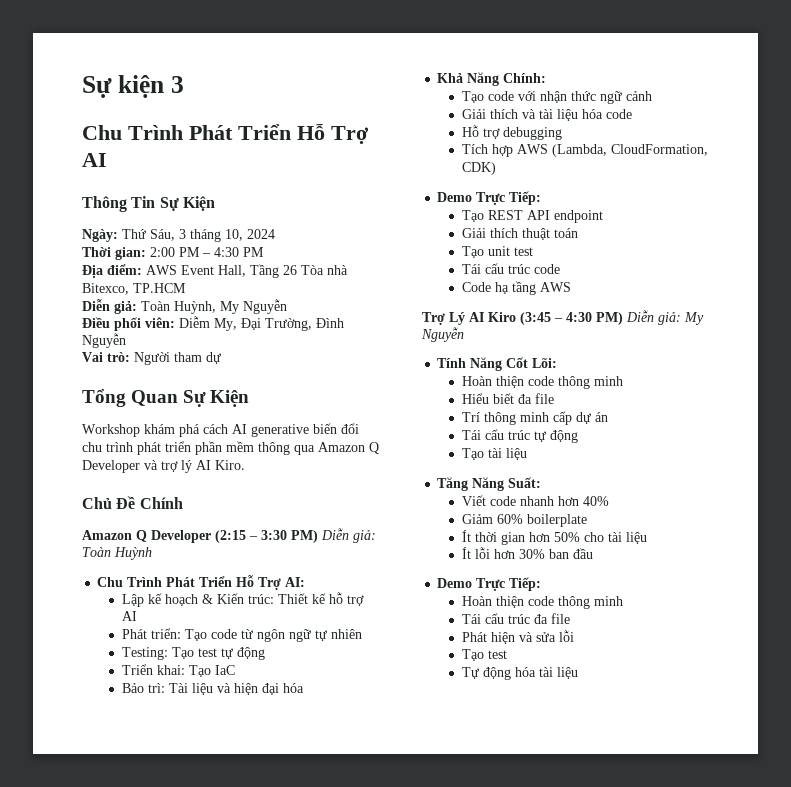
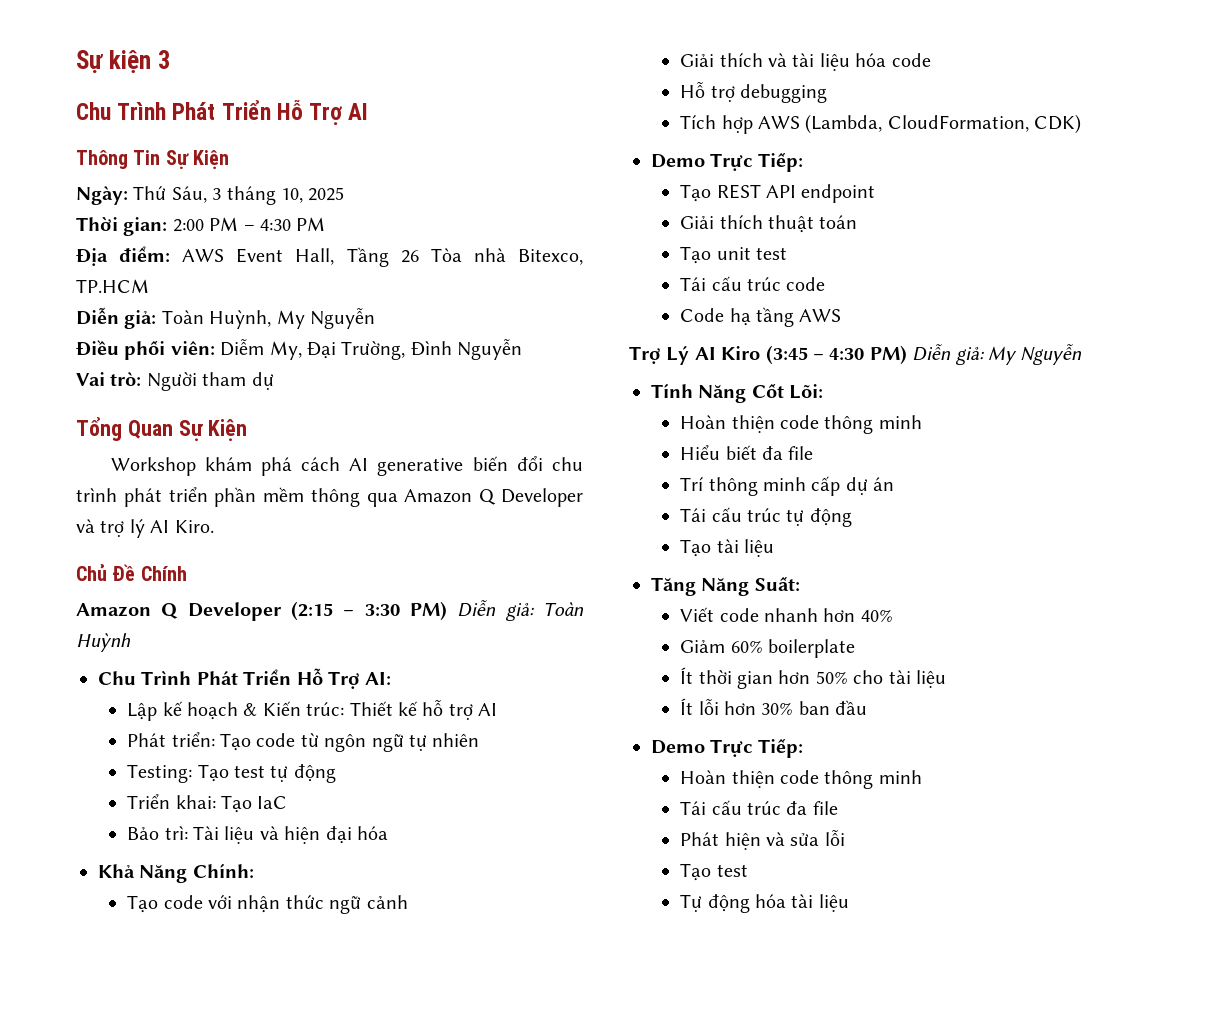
[247,229,275,239] 2024 -> [308,187,345,201] 2025

